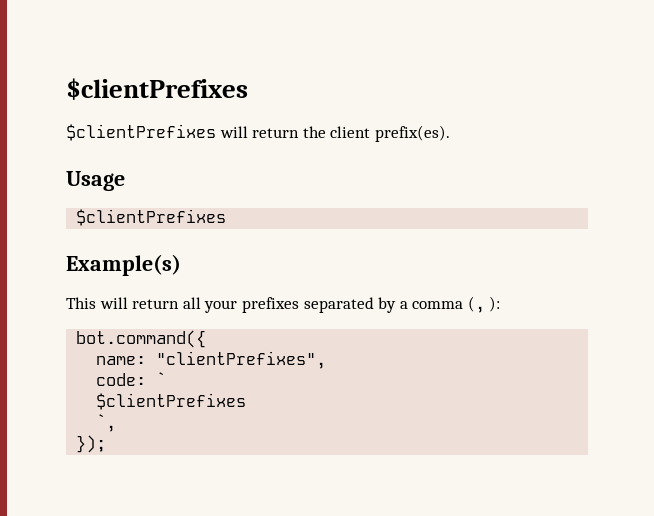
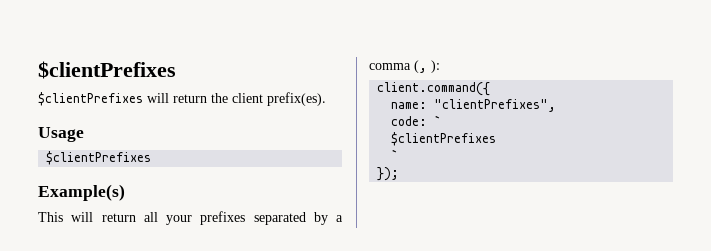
[76,330,207,348] bot.command({ -> [377,82,491,96] client.command({
[96,414,117,432] `, -> [391,149,399,160] `

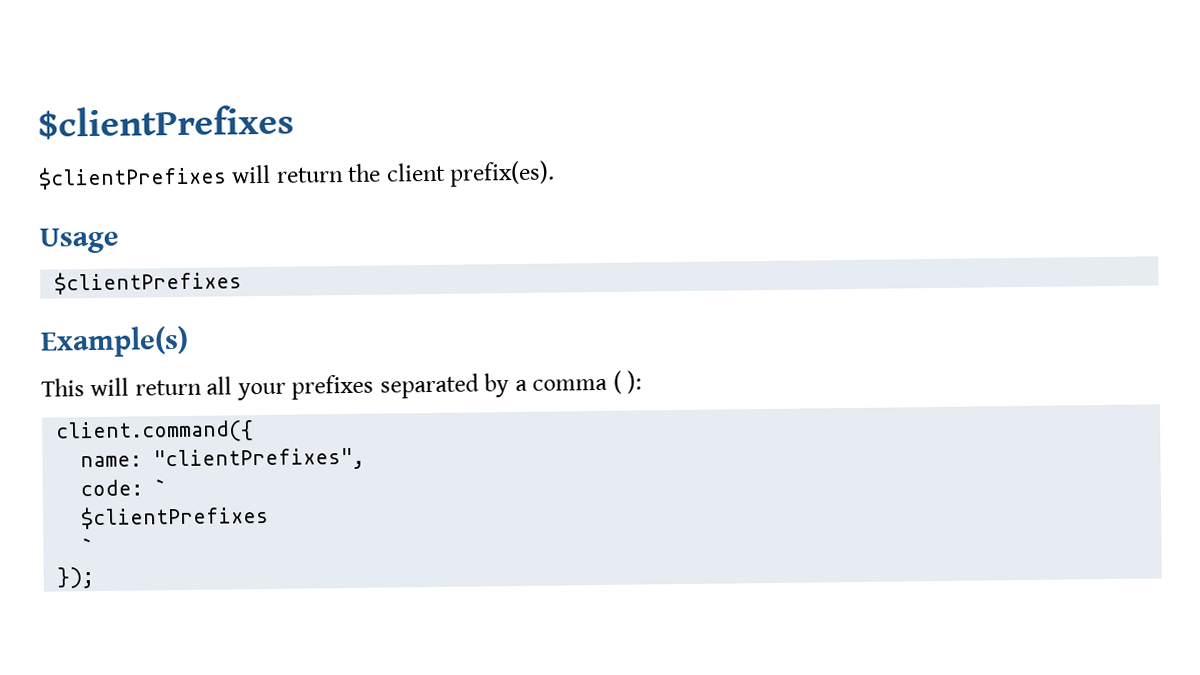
[414,60,427,73] (, -> [612,370,622,394] (

